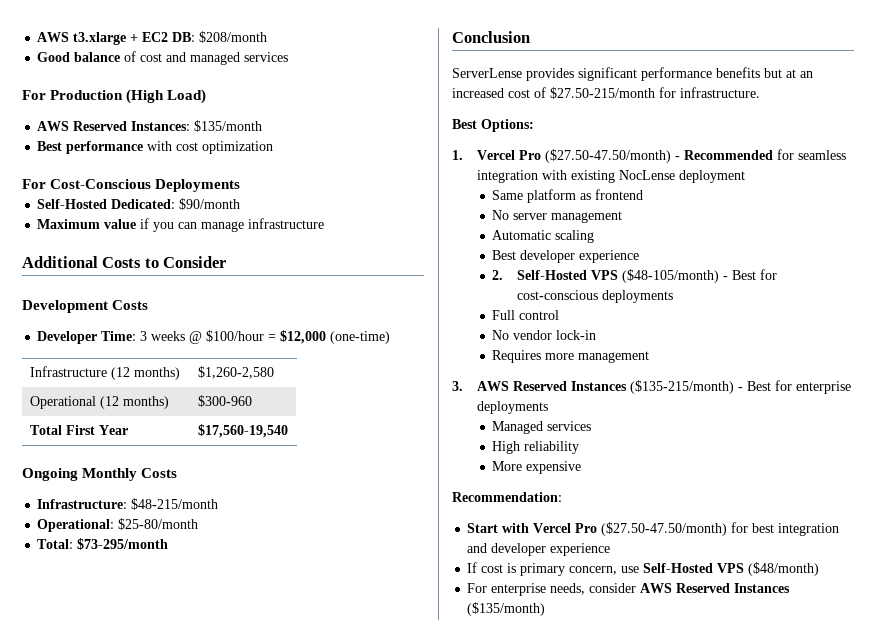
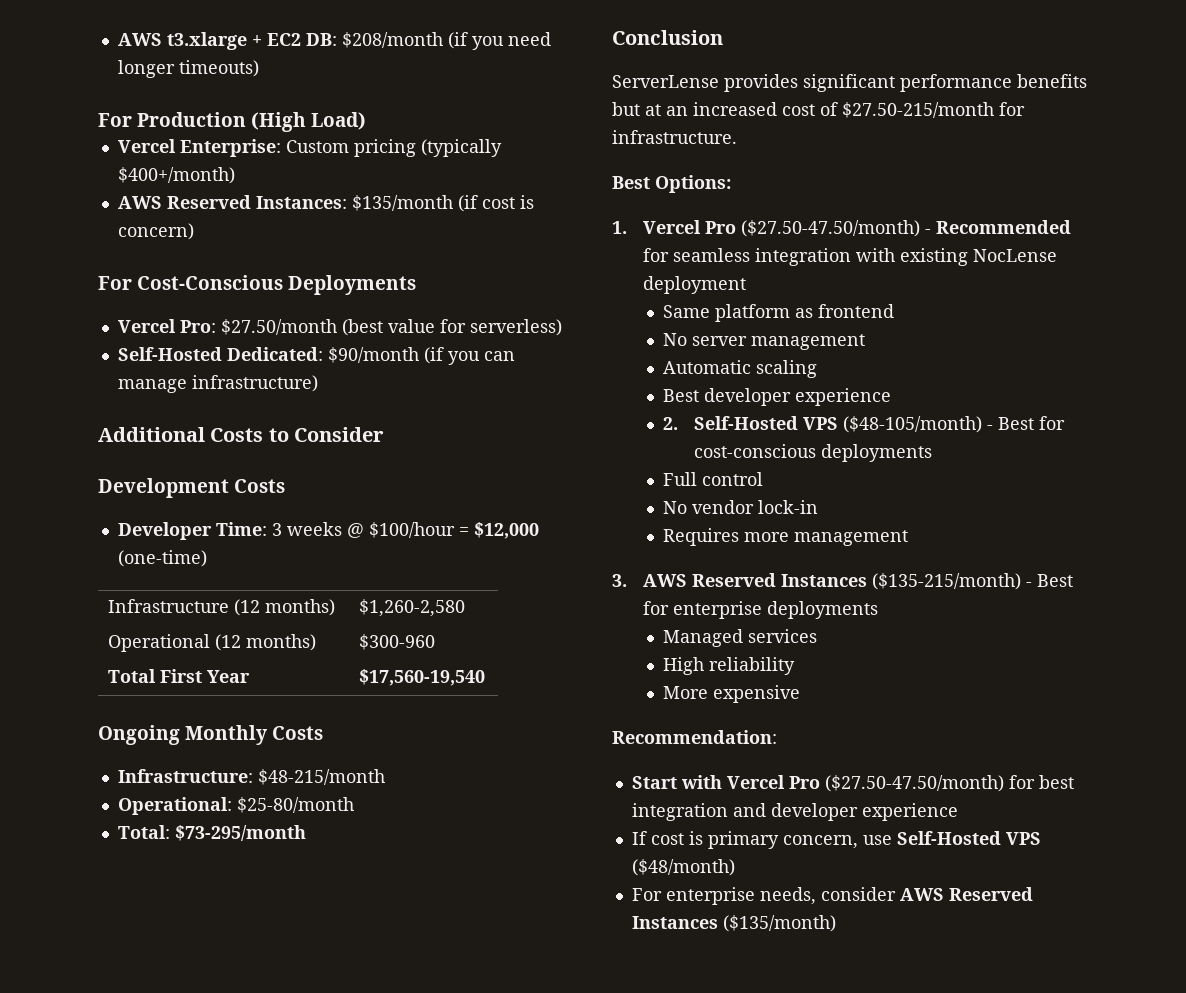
[37,51,289,65] [22,89,207,104] [37,120,263,132] [37,141,274,154] [22,179,241,192] // Good balance of cost and managed services // For Production (High Load) // AWS Reserved Instances: $135/month // Best performance with cost optimization // For Cost-Conscious Deployments -> [447,32,551,50] [117,60,259,78] [98,112,367,132] [117,139,502,157] [117,167,235,184] [117,195,534,212] [117,223,194,240] [98,275,417,295] [117,319,562,336] (if you need longer timeouts) // For Production (High Load) // Vercel Enterprise: Custom pricing (typically $400+/month) // AWS Reserved Instances: $135/month (if cost is concern) // For Cost-Conscious Deployments // Vercel Pro: $27.50/month (best value for serverless)
[37,218,150,229] // Maximum value if -> [423,347,444,364] (if
[248,218,325,229] infrastructure -> [191,375,318,392] infrastructure)

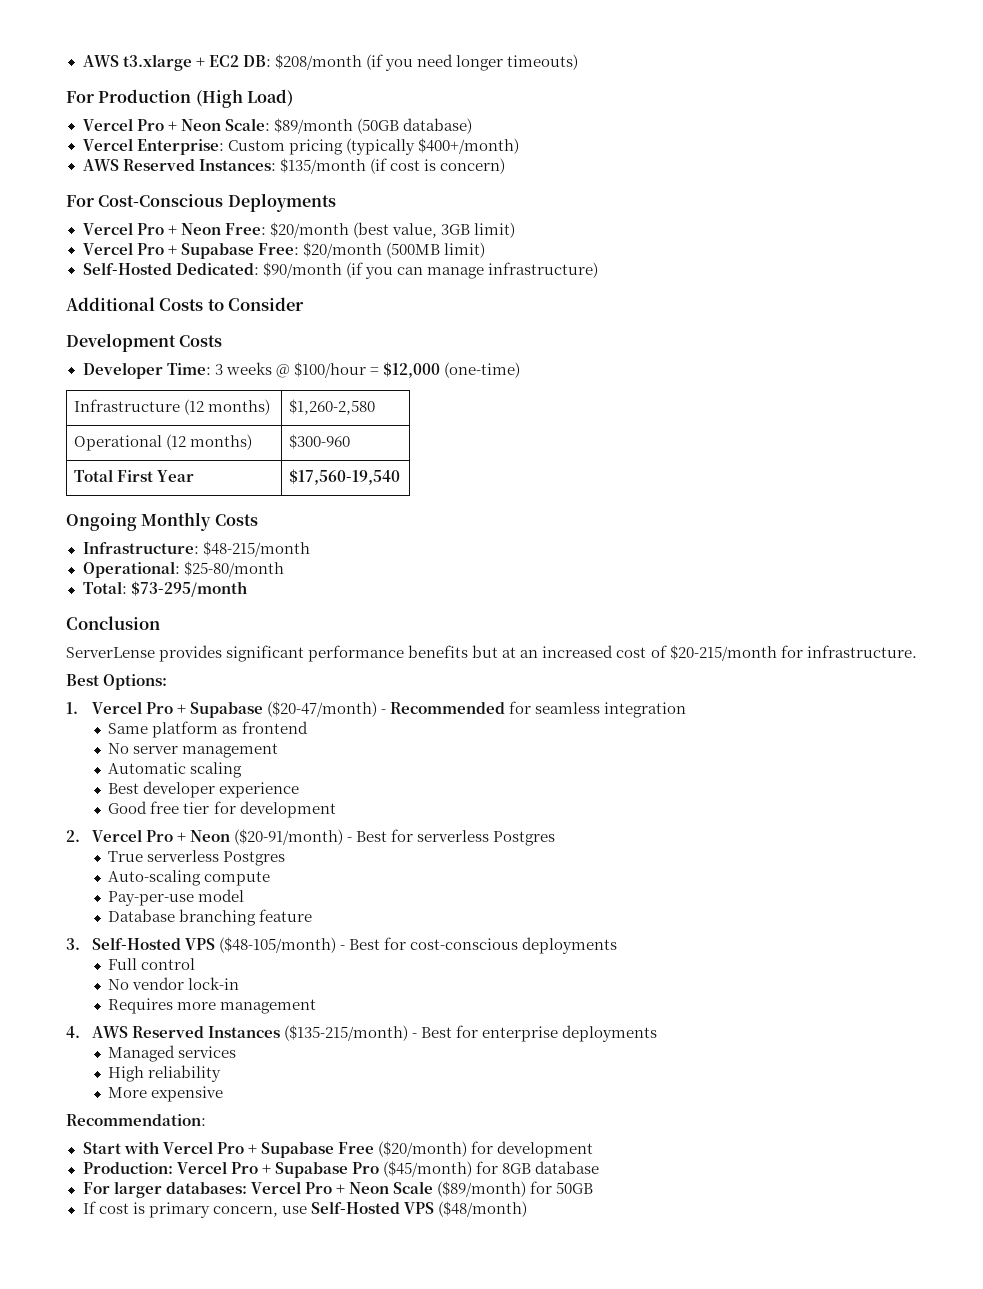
(367, 121) none -> [82,118,472,134] // Vercel Pro + Neon Scale: $89/month (50GB database)
[179,319,562,336] Pro: $27.50/month (best value for serverless) -> [136,222,515,238] [82,242,485,259] Pro + Neon Free: $20/month (best value, 3GB limit) // Vercel Pro + Supabase Free: $20/month (500MB limit)
[842,102,994,118] $27.50-215/month -> [669,645,777,661] $20-215/month
[740,220,920,237] ($27.50-47.50/month) -> [176,701,378,718] + Supabase ($20-47/month)
[855,248,1057,266] [642,276,746,294] with existing NocLense deployment -> (687, 710) none
[662,417,678,430] 2. -> [108,801,336,818] [66,829,556,846] [108,850,286,866] [108,870,271,886] [108,889,245,906] [108,909,313,926] [66,938,80,950] Good free tier for development // 2. Vercel Pro + Neon ($20-91/month) - Best for serverless Postgres // True serverless Postgres // Auto-scaling compute // Pay-per-use model // Database branching feature // 3.
[612,574,627,587] 3. -> [66,1026,80,1038] 4.
[824,775,1074,792] [631,803,958,821] ($27.50-47.50/month) for best integration and developer experience -> [247,1141,593,1158] [82,1161,599,1178] [82,1181,594,1198] + Supabase Free ($20/month) for development // Production: Vercel Pro + Supabase Pro ($45/month) for 8GB database // For larger databases: Vercel Pro + Neon Scale ($89/month) for 50GB
[631,887,1033,905] [631,915,836,932] // For enterprise needs, consider AWS Reserved Instances ($135/month) -> (527, 1209) none

